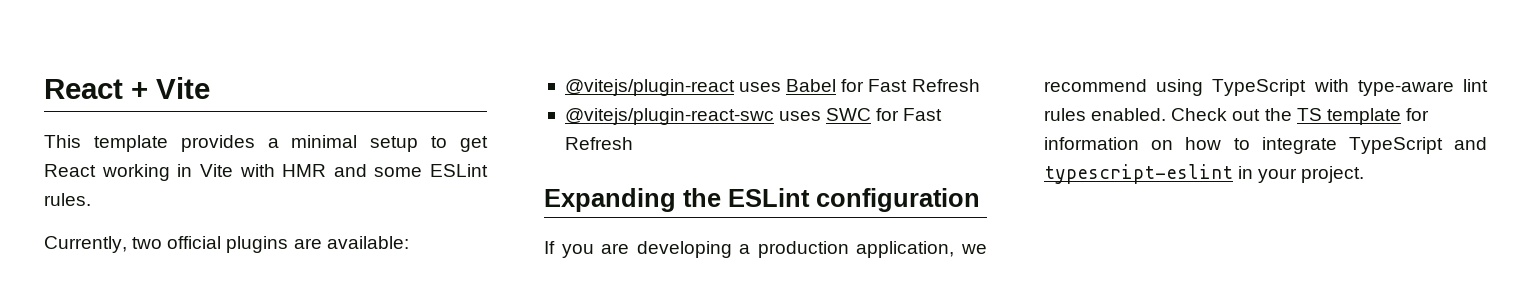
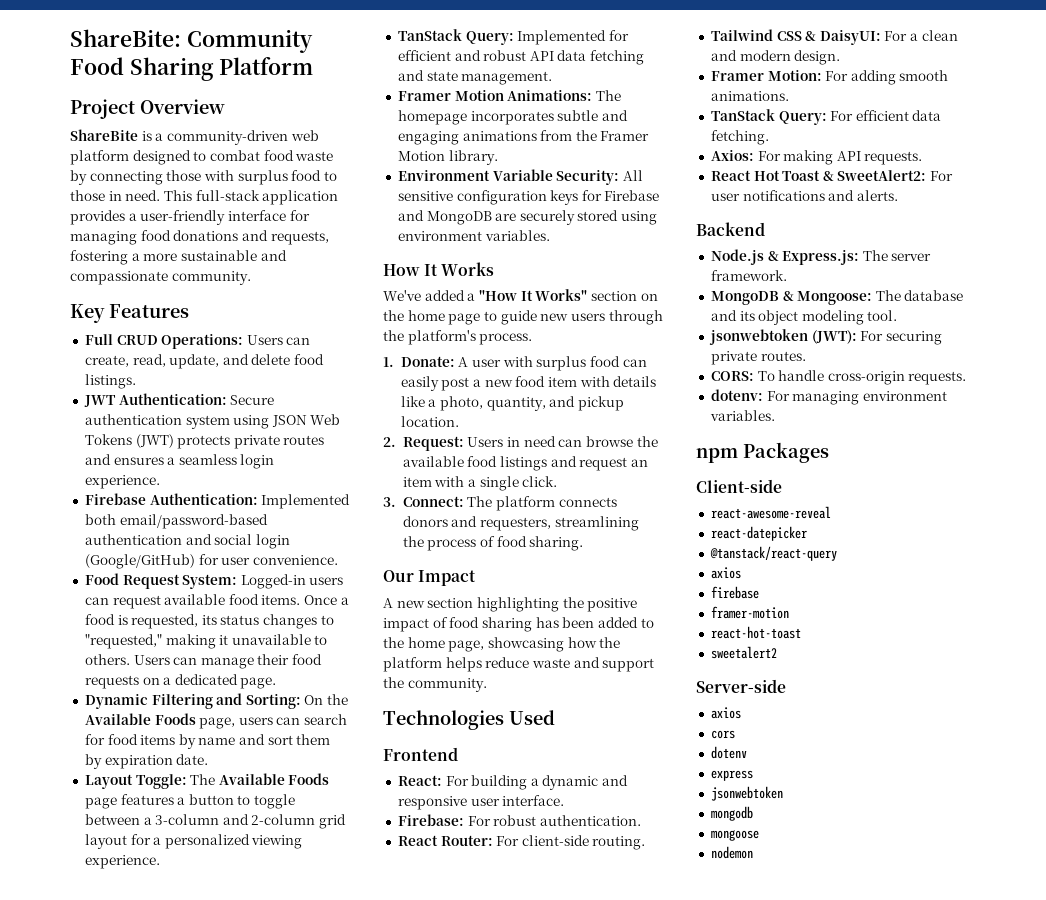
[44,77,210,99] [44,135,489,152] [44,164,488,181] [44,193,91,206] [44,236,409,253] [564,79,980,96] [564,108,943,125] [564,137,633,150] [544,188,980,212] [544,241,987,258] [1044,79,1488,96] [1044,108,1429,125] [1044,137,1487,154] [1044,164,1365,184] React + Vite // This template provides a minimal setup to get React working in Vite with HMR and some ESLint rules. // Currently, two official plugins are available: // @vitejs/plugin-react uses Babel for Fast Refresh // @vitejs/plugin-react-swc uses SWC for Fast Refresh // Expanding the ESLint configuration // If you are developing a production application, we recommend using TypeScript with type-aware lint rules enabled. Check out the TS template for information on how to integrate TypeScript and typescript-eslint in your project. -> [70,29,313,53] [70,57,314,81] [70,99,225,119] [70,129,319,145] [70,150,334,165] [70,170,337,185] [70,190,339,205] [70,210,310,225] [70,230,329,245] [70,250,287,265] [70,271,251,285] [70,304,189,323] [84,334,311,349] [84,354,325,369] [84,374,136,389] [83,393,275,407] [84,414,341,429] [84,434,325,449] [84,454,275,469] [84,475,160,489] [84,493,351,509] [84,514,268,529] [84,534,290,549] [84,554,338,569] [84,573,344,589] [84,594,349,609] [84,614,334,629] [84,634,328,649] [84,654,323,669] [84,674,277,689] [84,693,349,709] [84,713,348,729] [84,734,331,749] [84,754,209,769] [84,773,330,789] [84,794,296,809] [84,814,347,829] [84,834,303,849] [84,855,160,869] [397,29,629,45] [397,50,645,65] [397,70,553,85] [397,90,621,101] [397,110,628,125] [397,130,650,145] [397,150,498,165] [397,169,643,185] [397,190,660,205] [397,210,658,225] [397,230,550,241] [383,262,495,276] [383,289,658,301] [383,310,663,325] [383,330,533,345] [383,356,647,371] [400,376,657,391] [400,396,624,411] [400,416,459,427] [383,436,658,451] [402,456,648,471] [402,476,558,491] [383,496,617,511] [402,516,639,531] [402,536,584,551] [383,570,477,586] [383,597,638,612] [383,617,654,632] [383,637,621,652] [383,657,655,672] [383,677,487,692] [383,710,555,730] [383,747,458,761] [397,775,629,790] [397,795,565,810] [397,814,641,826] [397,835,646,850] [710,29,958,45] [710,50,841,65] [710,70,949,85] [710,91,789,101] [710,109,942,125] [710,130,769,145] [710,150,923,165] [710,170,954,181] [710,190,898,201] [696,222,765,236] [710,249,932,265] [710,270,787,281] [710,290,964,305] [710,310,898,325] [708,329,942,345] [710,351,806,365] [710,370,967,385] [710,389,947,405] [709,410,775,421] [696,442,829,463] [696,479,782,493] [710,506,831,519] [710,526,807,541] [709,546,837,561] [710,567,741,579] [710,586,759,599] [710,606,789,619] [710,626,801,639] [710,646,777,659] [696,679,786,693] [710,707,741,719] [710,730,735,739] [710,746,747,759] [710,770,753,781] [710,786,783,801] [710,806,753,821] [710,830,759,841] [710,846,753,859] ShareBite: Community Food Sharing Platform // Project Overview // ShareBite is a community-driven web platform designed to combat food waste by connecting those with surplus food to those in need. This full-stack application provides a user-friendly interface for managing food donations and requests, fostering a more sustainable and compassionate community. // Key Features // Full CRUD Operations: Users can create, read, update, and delete food listings. // JWT Authentication: Secure authentication system using JSON Web Tokens (JWT) protects private routes and ensures a seamless login experience. // Firebase Authentication: Implemented both email/password-based authentication and social login (Google/GitHub) for user convenience. // Food Request System: Logged-in users can request available food items. Once a food is requested, its status changes to "requested," making it unavailable to others. Users can manage their food requests on a dedicated page. // Dynamic Filtering and Sorting: On the Available Foods page, users can search for food items by name and sort them by expiration date. // Layout Toggle: The Available Foods page features a button to toggle between a 3-column and 2-column grid layout for a personalized viewing experience. // TanStack Query: Implemented for efficient and robust API data fetching and state management. // Framer Motion Animations: The homepage incorporates subtle and engaging animations from the Framer Motion library. // Environment Variable Security: All sensitive configuration keys for Firebase and MongoDB are securely stored using environment variables. // How It Works // We've added a "How It Works" section on the home page to guide new users through the platform's process. // 1. Donate: A user with surplus food can easily post a new food item with details like a photo, quantity, and pickup location. // 2. Request: Users in need can browse the available food listings and request an item with a single click. // 3. Connect: The platform connects donors and requesters, streamlining the process of food sharing. // Our Impact // A new section highlighting the positive impact of food sharing has been added to the home page, showcasing how the platform helps reduce waste and support the community. // Technologies Used // Frontend // React: For building a dynamic and responsive user interface. // Firebase: For robust authentication. // React Router: For client-side routing. // Tailwind CSS & DaisyUI: For a clean and modern design. // Framer Motion: For adding smooth animations. // TanStack Query: For efficient data fetching. // Axios: For making API requests. // React Hot Toast & SweetAlert2: For user notifications and alerts. // Backend // Node.js & Express.js: The server framework. // MongoDB & Mongoose: The database and its object modeling tool. // jsonwebtoken (JWT): For securing private routes. // CORS: To handle cross-origin requests. // dotenv: For managing environment variables. // npm Packages // Client-side // react-awesome-reveal // react-datepicker // @tanstack/react-query // axios // firebase // framer-motion // react-hot-toast // sweetalert2 // Server-side // axios // cors // dotenv // express // jsonwebtoken // mongodb // mongoose // nodemon

